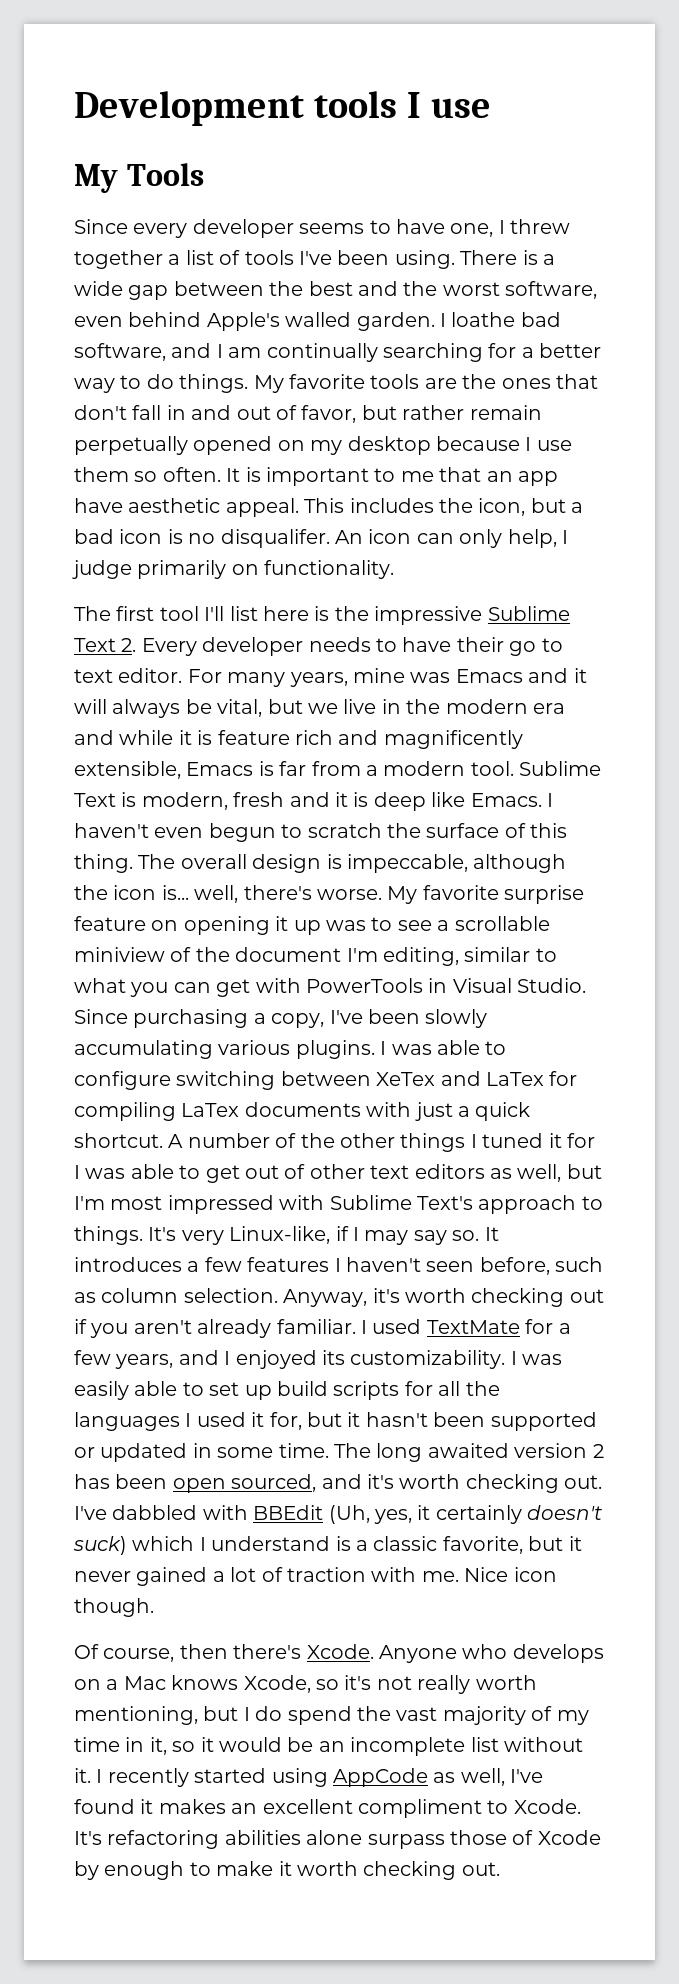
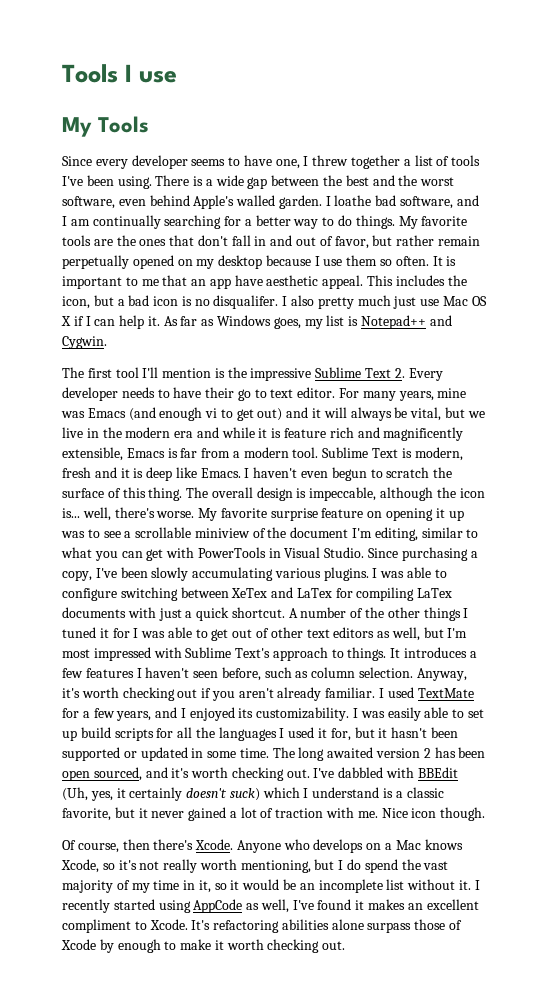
[74,91,398,126] Development tools -> [62,64,118,83] Tools
[335,529,568,548] [72,560,395,579] An icon can only help, I judge primarily on functionality. -> [282,295,487,309] [61,315,452,329] [62,336,107,349] I also pretty much just use Mac OS X if I can help it. As far as Windows goes, my list is Notepad++ and Cygwin.
[229,606,309,621] list here -> [162,368,212,378] mention
(523, 676) none -> [128,407,283,421] (and enough vi to get out)
[148,1226,480,1245] It's very Linux-like, if I may say so. -> (387, 654) none

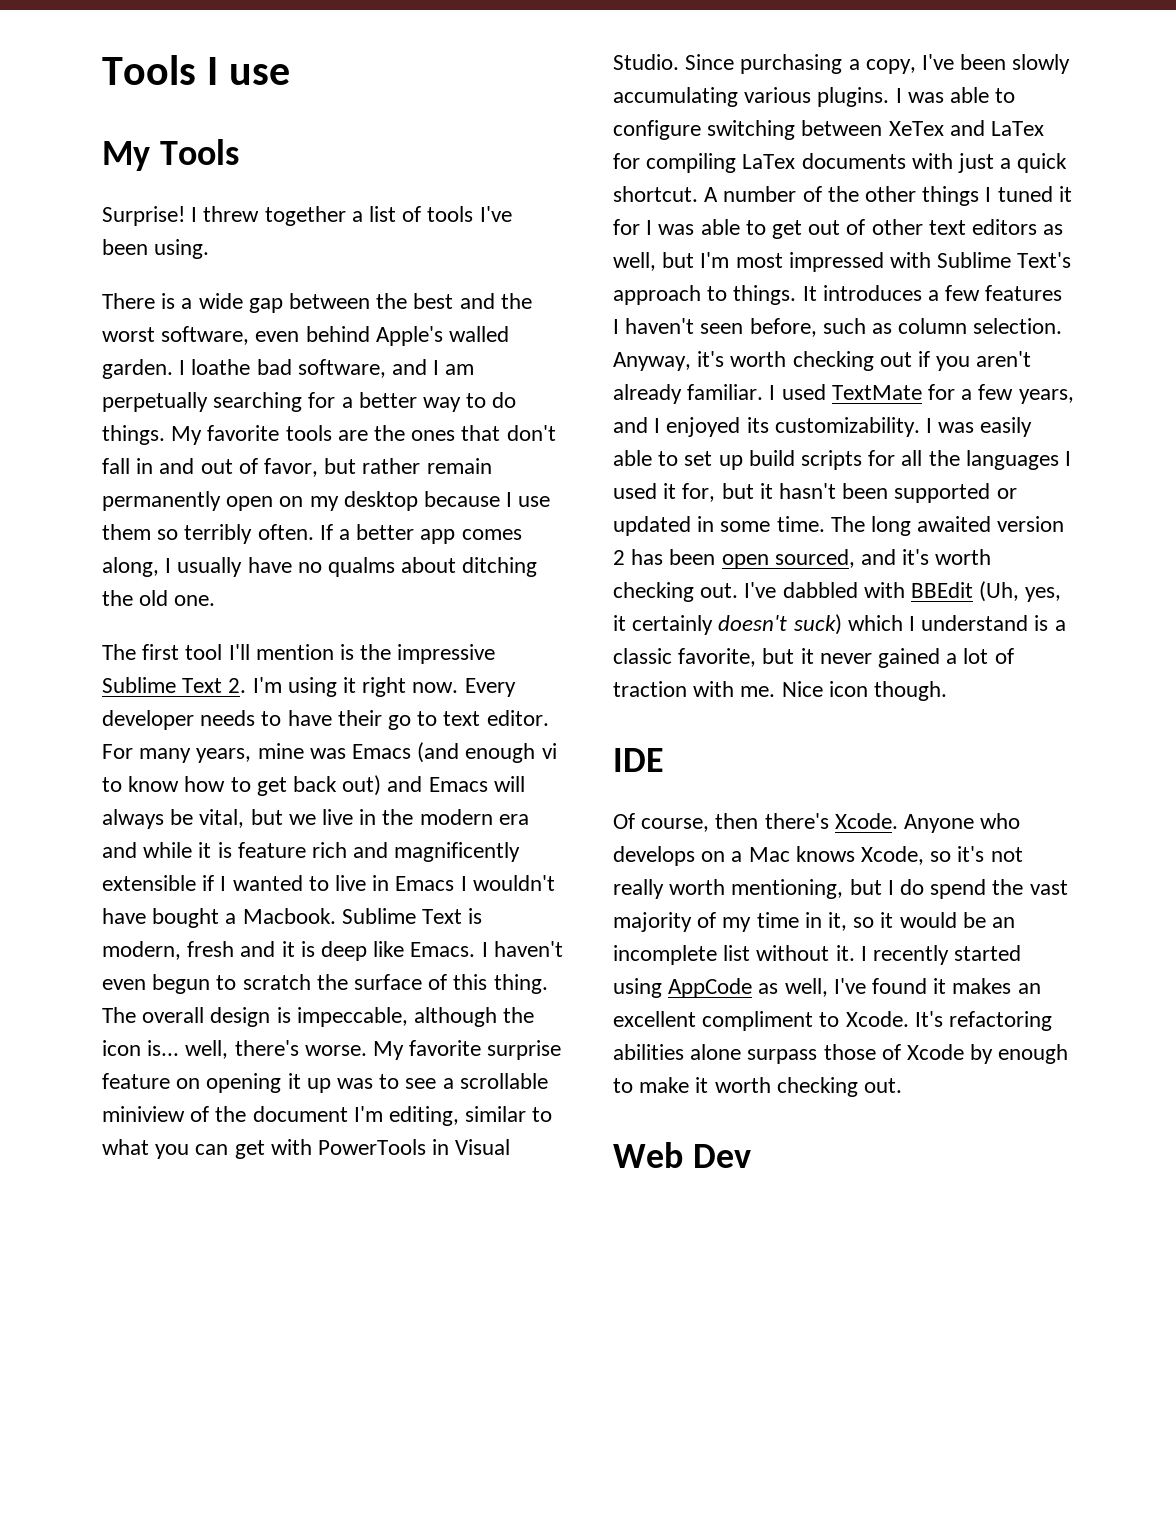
[62,155,300,169] Since every developer seems to have one, -> [102,206,185,226] Surprise!
(152, 182) none -> (210, 249) //
[92,215,161,229] continually -> [102,392,208,412] perpetually
[62,255,174,269] perpetually opened -> [102,491,274,511] permanently open
[395,256,457,266] [62,275,467,289] [62,295,487,309] [61,315,452,329] [62,336,107,349] often. It is important to me that an app have aesthetic appeal. This includes the icon, but a bad icon is no disqualifer. I also pretty much just use Mac OS X if I can help it. As far as Windows goes, my list is Notepad++ and Cygwin. -> [184,524,522,544] [102,557,538,577] [102,590,216,606] terribly often. If a better app comes along, I usually have no qualms about ditching the old one.
(405, 373) none -> [252,677,459,697] I'm using it right now.
[236,409,254,421] get -> [128,776,338,796] know how to get back
[312,408,322,418] it -> [428,777,488,792] Emacs
[62,447,319,461] extensible, Emacs is far from a modern tool. -> [102,875,555,891] [102,908,336,928] extensible if I wanted to live in Emacs I wouldn't have bought a Macbook.
(486, 814) none -> [613,748,664,772] // IDE
(346, 945) none -> [613,1142,751,1168] // Web Dev

